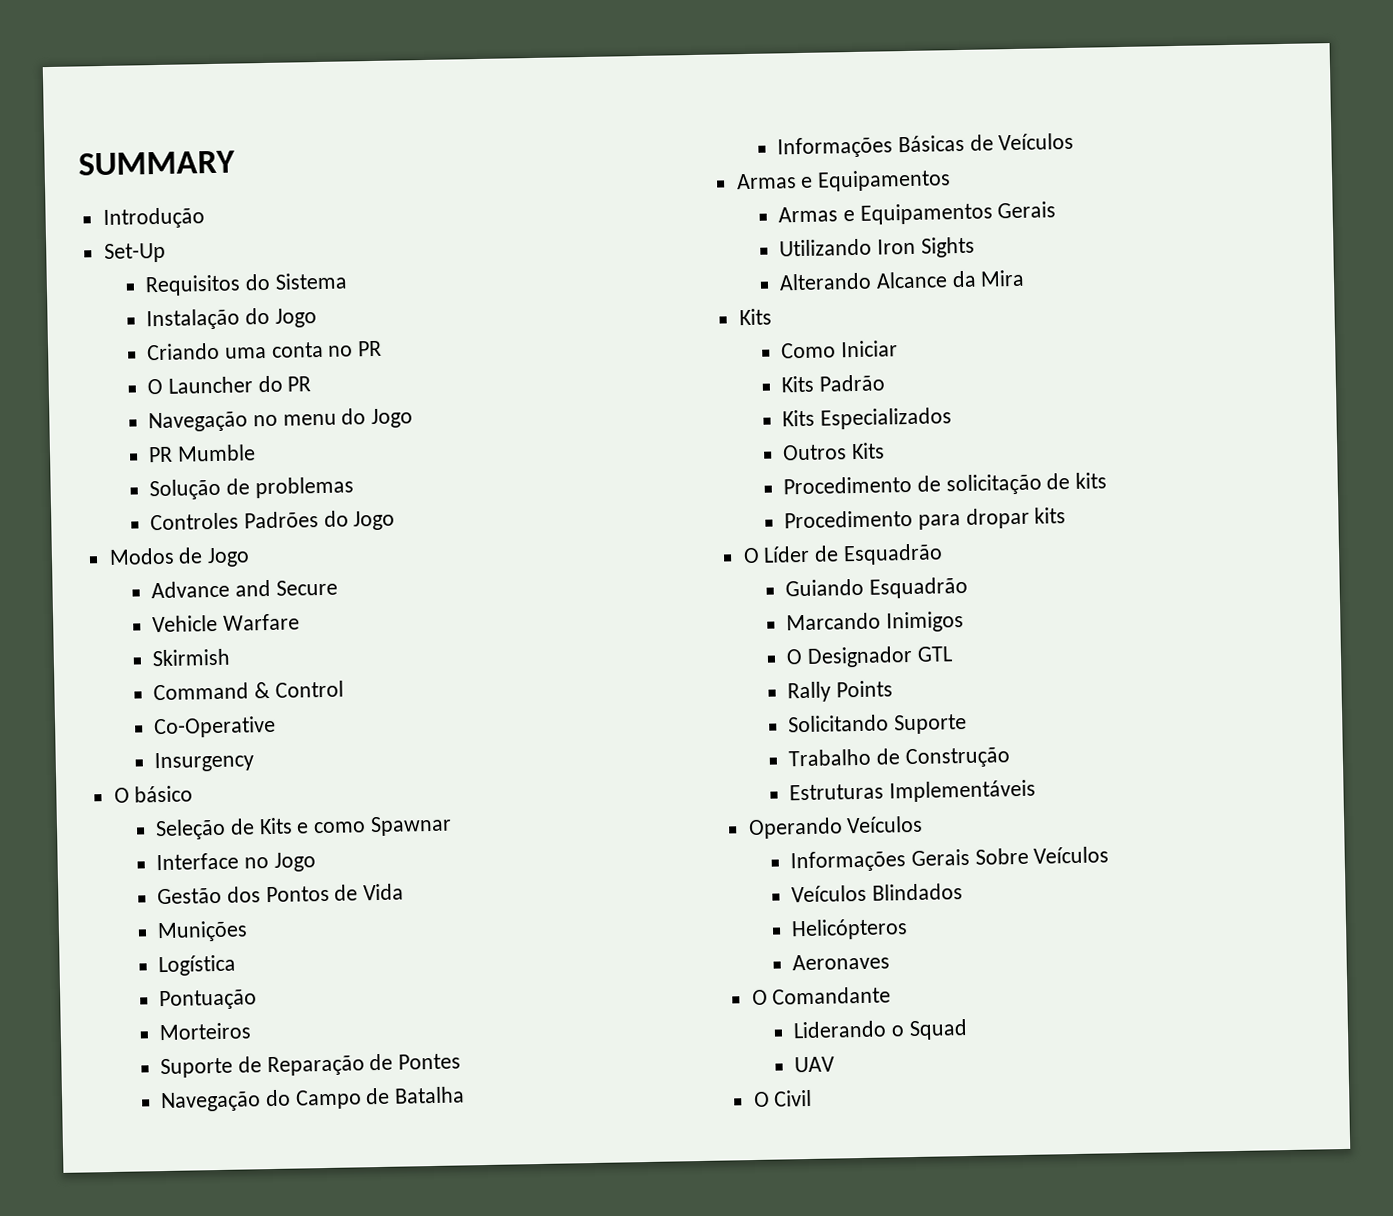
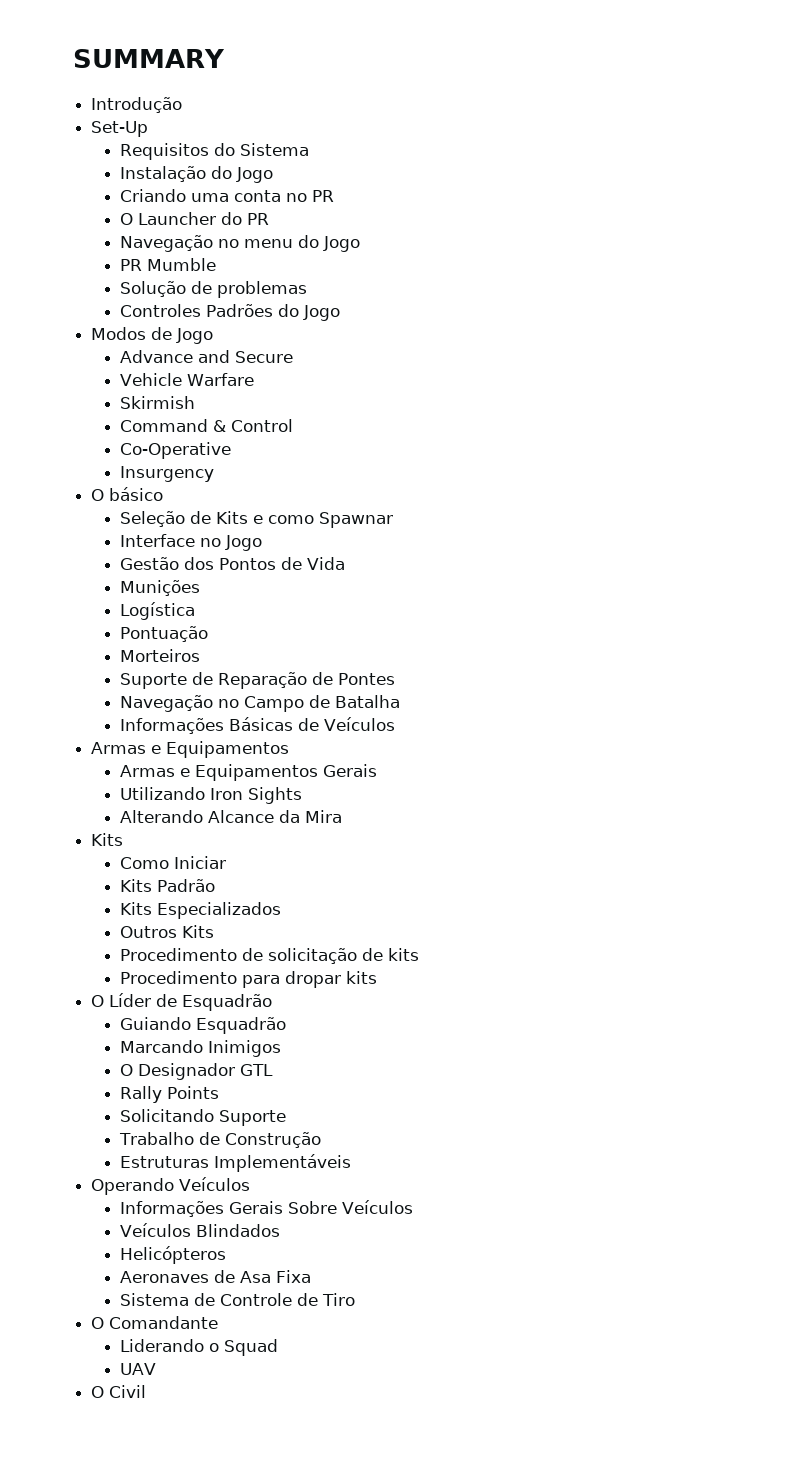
[264,1089,291,1107] do -> [217,699,239,708] no
(890, 962) none -> [213,1270,311,1283] [119,1293,355,1306] de Asa Fixa // Sistema de Controle de Tiro

